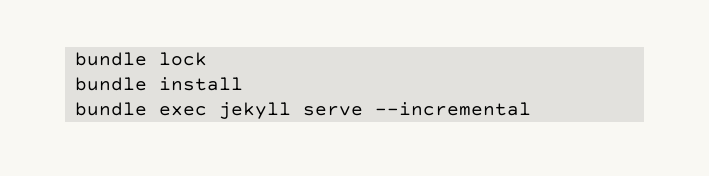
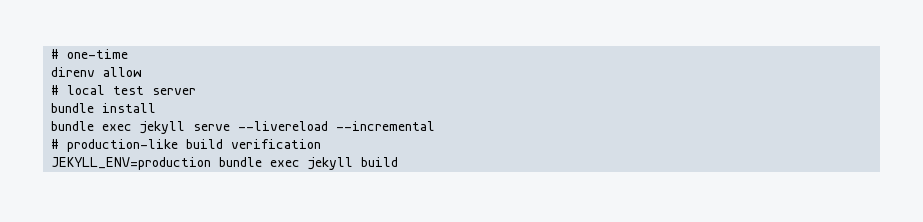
[74,52,207,66] bundle lock -> [51,49,129,59] [51,67,143,77] [51,85,197,95] # one-time // direnv allow // # local test server
(363, 111) none -> [238,121,329,131] --livereload
(531, 109) none -> [51,139,322,152] [51,157,399,170] // # production-like build verification // JEKYLL_ENV=production bundle exec jekyll build

